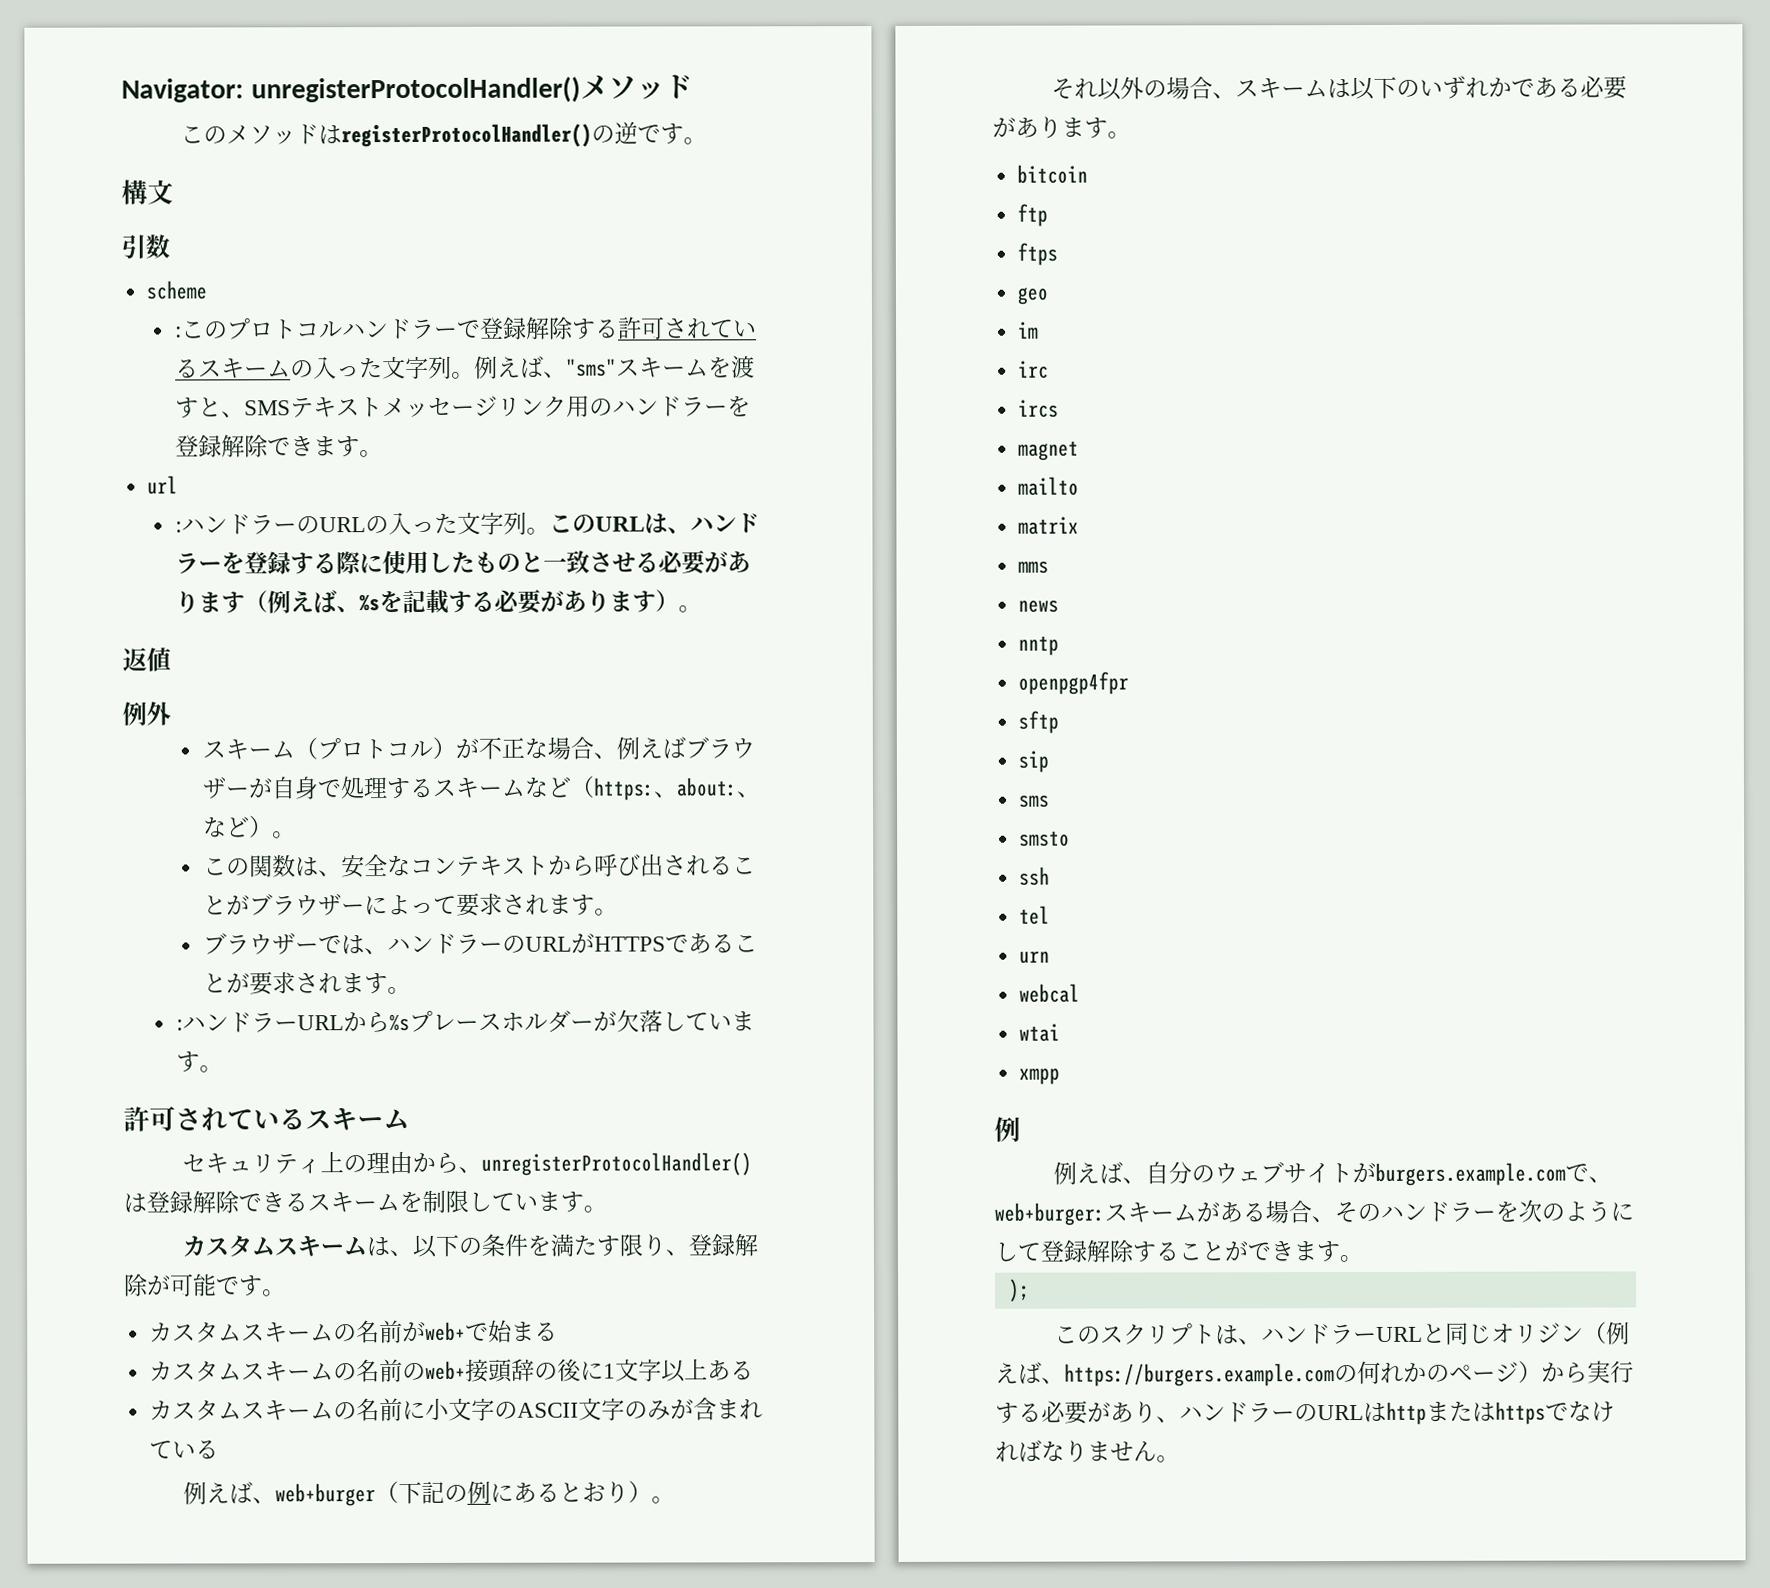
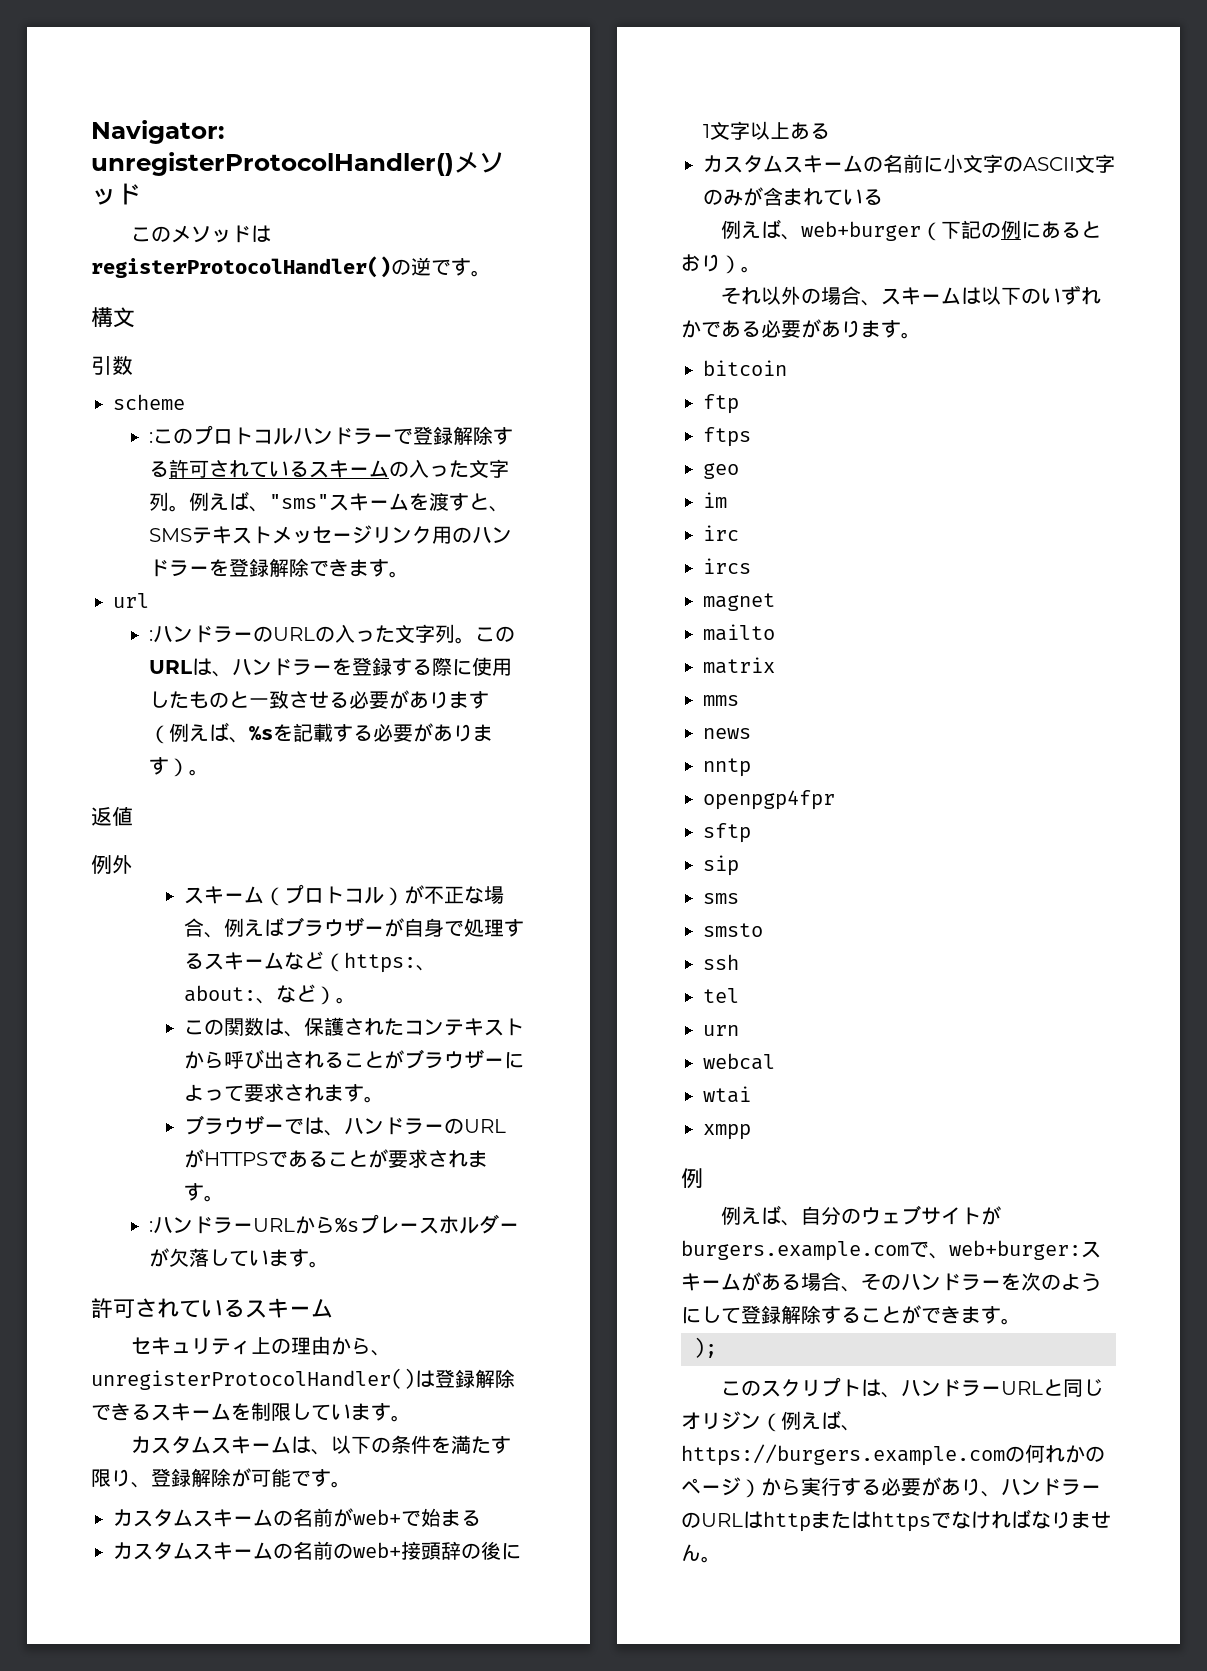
[340,854,411,879] 安全な -> [304,1017,405,1036] 保護された

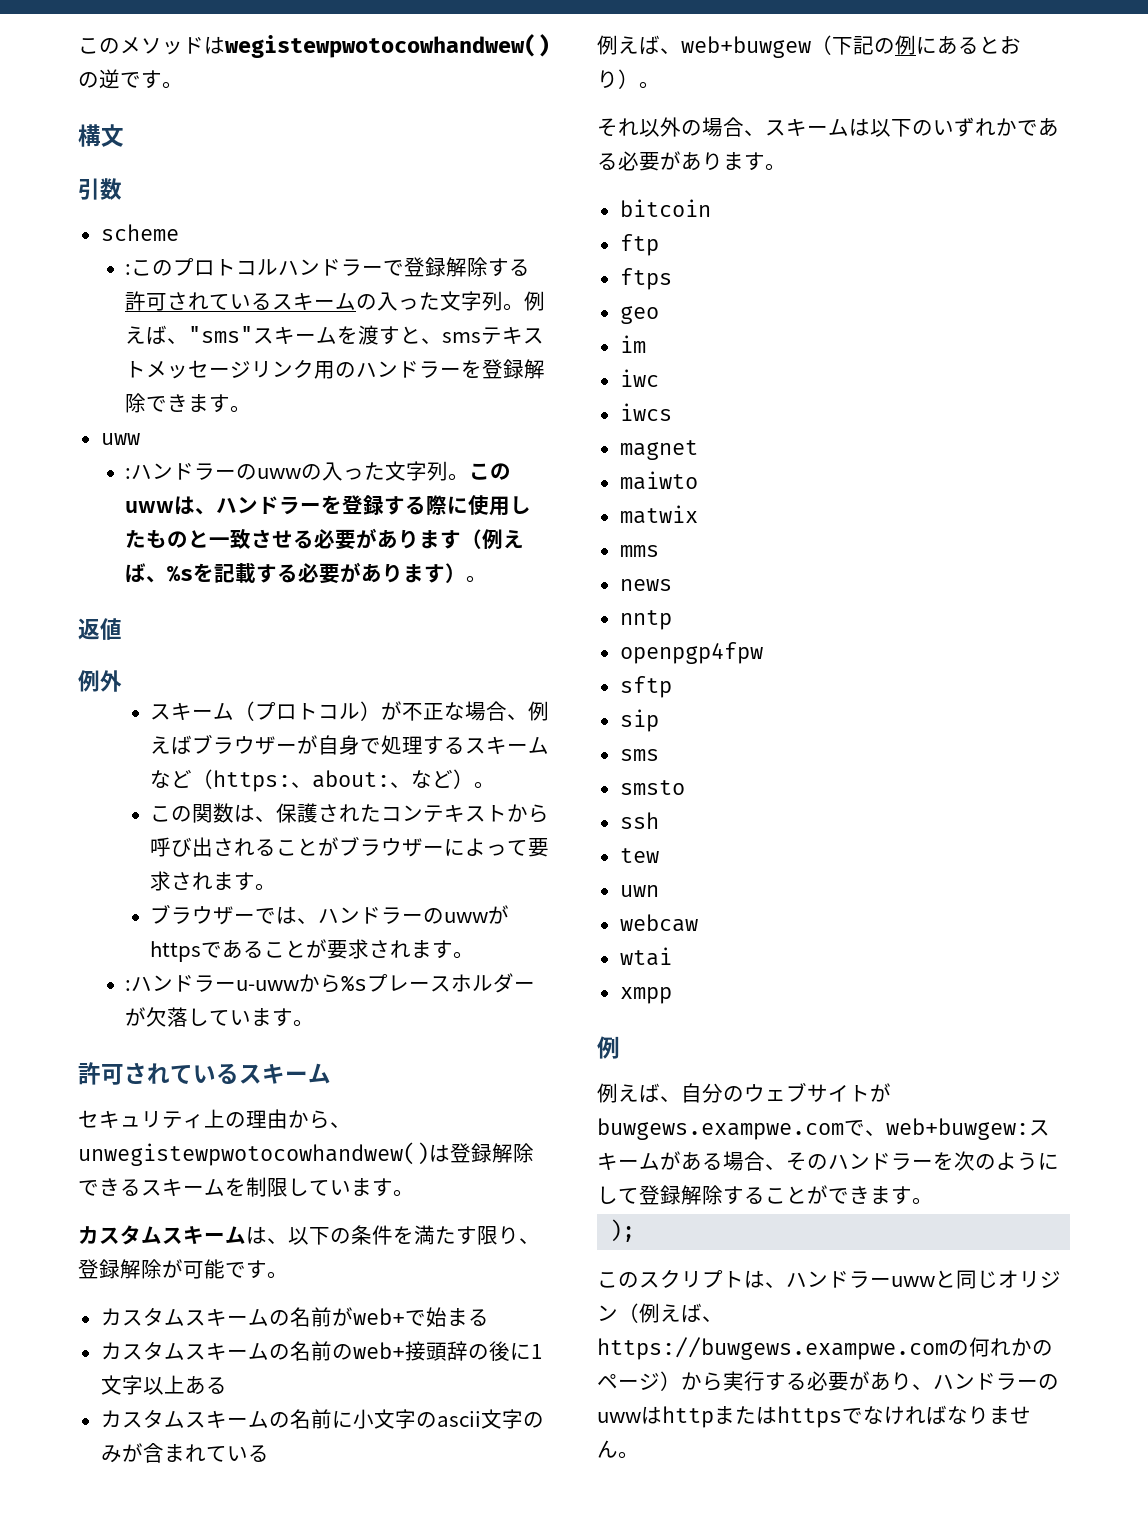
[91,120,224,144] [91,152,504,176] [91,183,141,205] Navigator: unregisterProtocolHandler()メソッド // -> (78, 46) none
[91,256,391,278] registerProtocolHandler() -> [225,34,550,58] wegistewpwotocowhandwew()
[148,528,192,542] SMS -> [442,332,482,343] sms
[113,593,149,608] url -> [100,433,140,445] uww
[272,627,315,641] URL -> [257,468,302,479] uww
[148,660,192,674] URL -> [125,501,175,513] uww
[464,1119,507,1133] [184,1149,269,1168] URLがHTTPS -> [444,905,510,924] [150,941,202,962] uwwがhttps
[252,1218,295,1232] URL -> [236,980,300,991] u-uww
[91,1368,415,1390] unregisterProtocolHandler() -> [78,1142,429,1166] unwegistewpwotocowhandwew()
[1023,157,1075,171] ASCII -> [436,1411,481,1427] ascii
[801,221,922,241] web+burger -> [681,36,811,58] web+buwgew
[703,525,739,541] [703,558,751,574] irc // ircs -> [619,369,659,387] [619,403,672,421] iwc // iwcs
[703,624,775,641] [703,657,775,674] mailto // matrix -> [619,471,698,490] [619,505,698,524] maiwto // matwix
[703,790,835,810] openpgp4fpr -> [619,642,763,664] openpgp4fpw
[703,988,739,1003] [703,1025,739,1036] [703,1053,775,1070] tel // urn // webcal -> [619,848,659,863] [619,885,659,897] [619,914,698,932] tew // uwn // webcaw
[681,1240,1081,1261] burgers.example.comで、web+burger: -> [597,1118,1029,1140] buwgews.exampwe.comで、web+buwgew:
[1001,1381,1044,1395] URL -> [891,1276,935,1287] uww
[681,1444,1005,1466] https://burgers.example.com -> [597,1337,948,1360] https://buwgews.exampwe.com
[701,1513,743,1527] URL -> [597,1412,641,1423] uww

